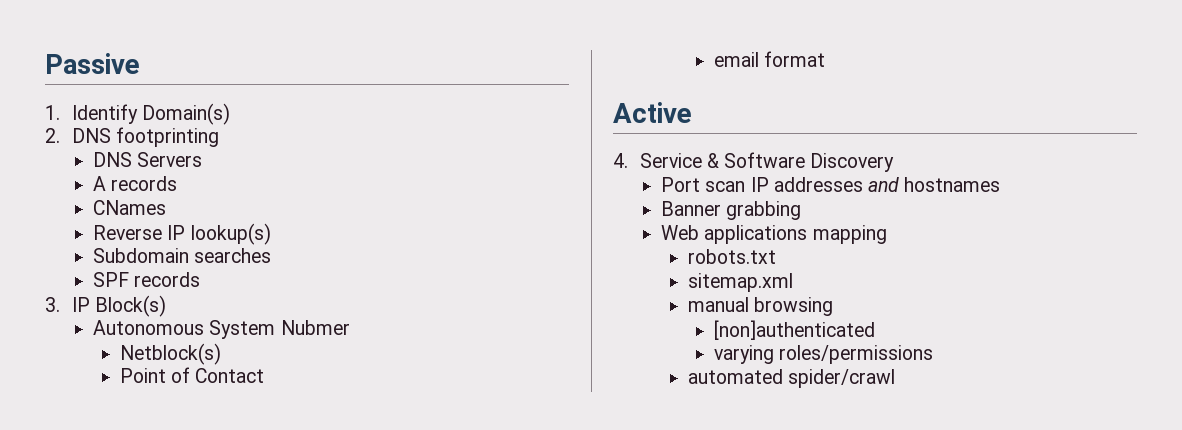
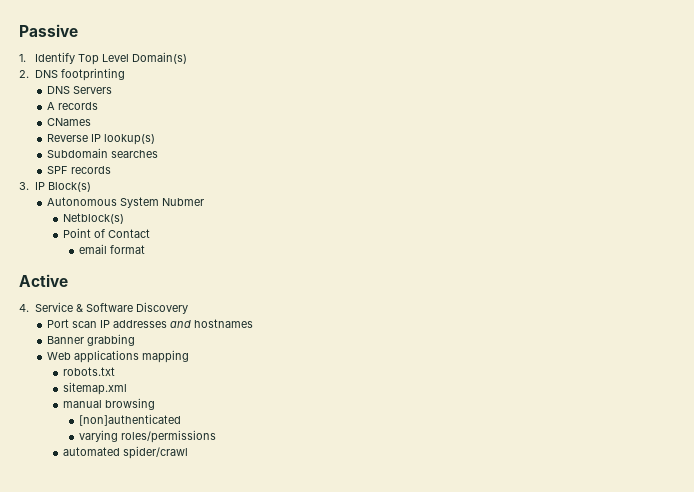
(138, 114) none -> [77,54,129,65] Top Level

